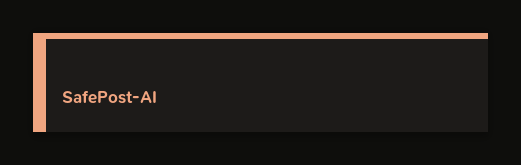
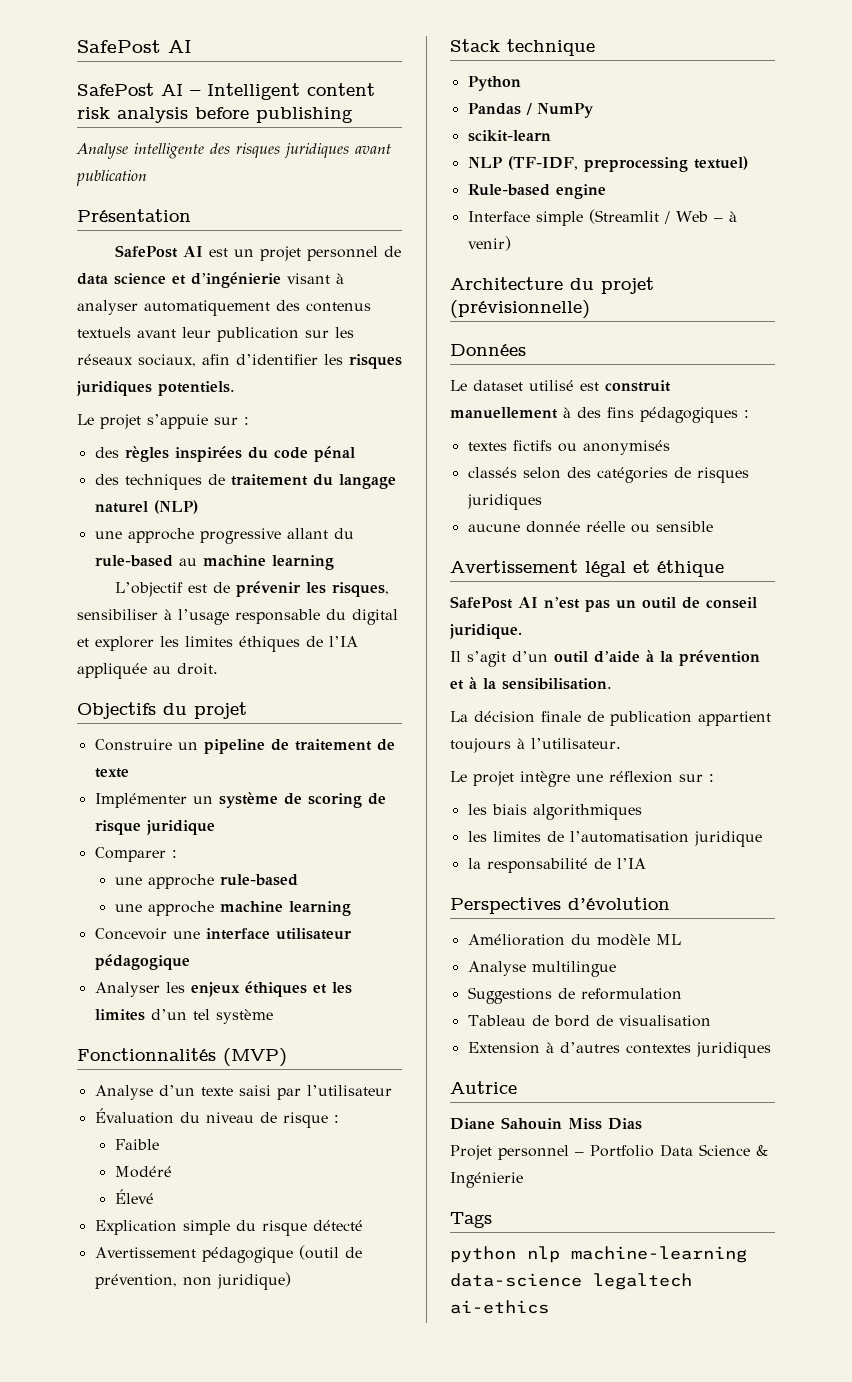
[62,90,157,104] SafePost-AI -> [77,40,192,53] [77,83,375,100] [77,107,353,123] [76,143,391,159] [76,170,147,186] [77,209,191,222] [114,245,401,261] [77,272,344,288] [77,300,371,316] [77,327,354,342] [77,354,402,369] [76,381,235,396] [77,414,249,429] [94,446,355,462] [94,474,396,490] [94,500,198,514] [94,528,354,544] [94,555,334,570] [114,581,389,597] [77,609,398,625] [77,636,358,652] [77,663,218,679] [77,702,247,719] [94,739,395,754] [94,768,129,778] [94,792,386,808] [94,820,215,835] [94,847,177,862] [114,874,298,889] [114,901,351,916] [94,928,352,940] [94,954,190,970] [94,981,352,997] [94,1009,273,1024] [77,1048,287,1067] [94,1085,392,1100] [94,1108,339,1128] [114,1139,159,1150] [114,1166,172,1178] [114,1189,154,1204] [94,1220,363,1236] [94,1245,362,1263] [94,1272,291,1290] [450,39,595,56] [467,76,521,91] [467,103,594,118] [467,130,551,142] [467,156,748,172] [467,184,606,199] [467,209,737,226] [467,236,511,251] [450,277,654,294] [450,300,590,319] [450,344,526,356] [450,380,671,392] [450,407,749,423] [467,440,670,455] [467,467,749,483] [466,494,542,510] [467,521,713,533] [450,560,724,577] [450,596,757,612] [449,624,522,639] [450,650,760,667] [450,677,612,690] [450,711,771,726] [450,738,621,753] [450,771,714,787] [467,804,642,820] [467,831,762,847] [467,858,646,873] [450,897,670,914] [467,934,681,946] [467,961,616,977] [467,987,682,1004] [467,1015,711,1027] [467,1042,771,1058] [450,1081,517,1094] [450,1117,642,1130] [450,1144,768,1160] [450,1172,523,1188] [450,1212,492,1228] [450,1246,747,1263] [450,1273,692,1290] [450,1300,549,1314] SafePost AI // SafePost AI – Intelligent content risk analysis before publishing // Analyse intelligente des risques juridiques avant publication // Présentation // SafePost AI est un projet personnel de data science et d’ingénierie visant à analyser automatiquement des contenus textuels avant leur publication sur les réseaux sociaux, afin d’identifier les risques juridiques potentiels. // Le projet s’appuie sur : // des règles inspirées du code pénal // des techniques de traitement du langage naturel (NLP) // une approche progressive allant du rule-based au machine learning // L’objectif est de prévenir les risques, sensibiliser à l’usage responsable du digital et explorer les limites éthiques de l’IA appliquée au droit. // Objectifs du projet // Construire un pipeline de traitement de texte // Implémenter un système de scoring de risque juridique // Comparer : // une approche rule-based // une approche machine learning // Concevoir une interface utilisateur pédagogique // Analyser les enjeux éthiques et les limites d’un tel système // Fonctionnalités (MVP) // Analyse d’un texte saisi par l’utilisateur // Évaluation du niveau de risque : // Faible // Modéré // Élevé // Explication simple du risque détecté // Avertissement pédagogique (outil de prévention, non juridique) // Stack technique // Python // Pandas / NumPy // scikit-learn // NLP (TF-IDF, preprocessing textuel) // Rule-based engine // Interface simple (Streamlit / Web – à venir) // Architecture du projet (prévisionnelle) // Données // Le dataset utilisé est construit manuellement à des fins pédagogiques : // textes fictifs ou anonymisés // classés selon des catégories de risques juridiques // aucune donnée réelle ou sensible // Avertissement légal et éthique // SafePost AI n’est pas un outil de conseil juridique. // Il s’agit d’un outil d’aide à la prévention et à la sensibilisation. // La décision finale de publication appartient toujours à l’utilisateur. // Le projet intègre une réflexion sur : // les biais algorithmiques // les limites de l’automatisation juridique // la responsabilité de l’IA // Perspectives d’évolution // Amélioration du modèle ML // Analyse multilingue // Suggestions de reformulation // Tableau de bord de visualisation // Extension à d’autres contextes juridiques // Autrice // Diane Sahouin Miss Dias // Projet personnel – Portfolio Data Science & Ingénierie // Tags // python nlp machine-learning data-science legaltech ai-ethics

